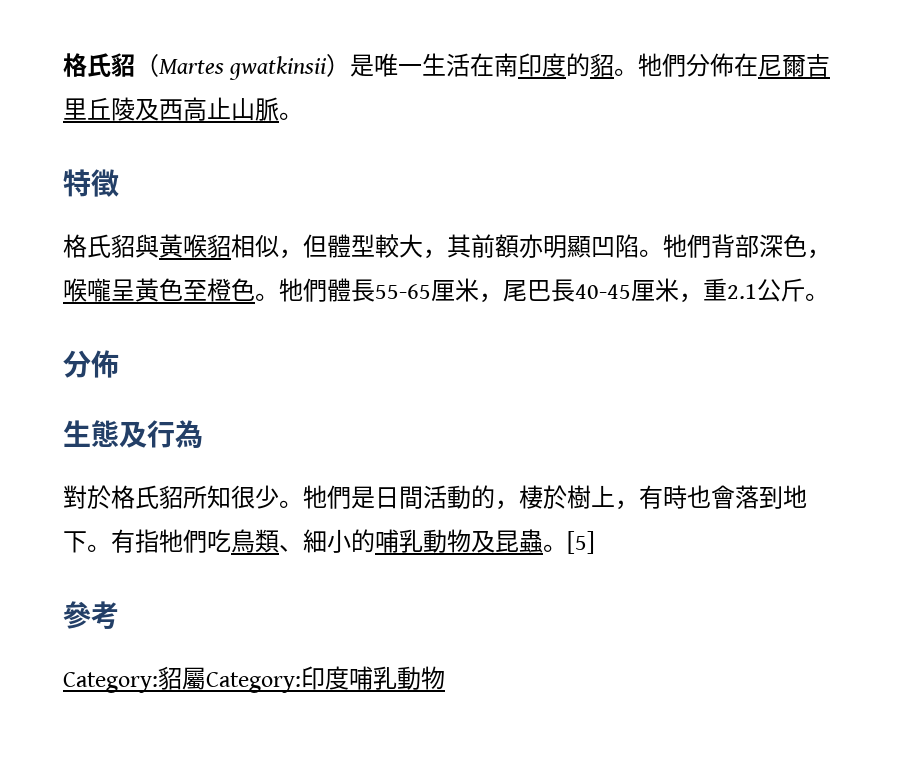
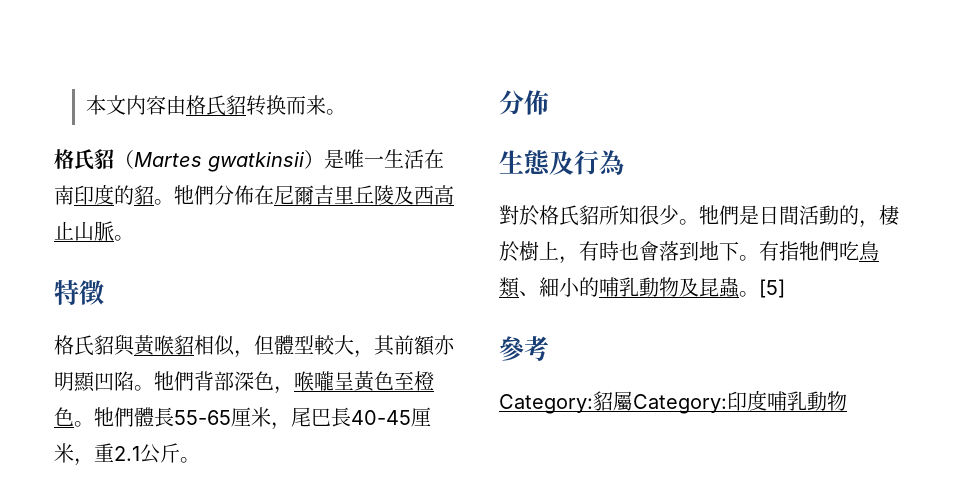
(63, 65) none -> [86,95,347,116] 本文内容由格氏貂转换而来。 //

